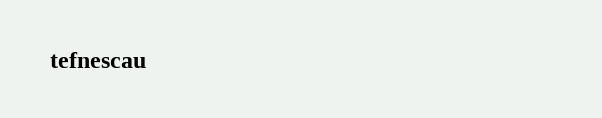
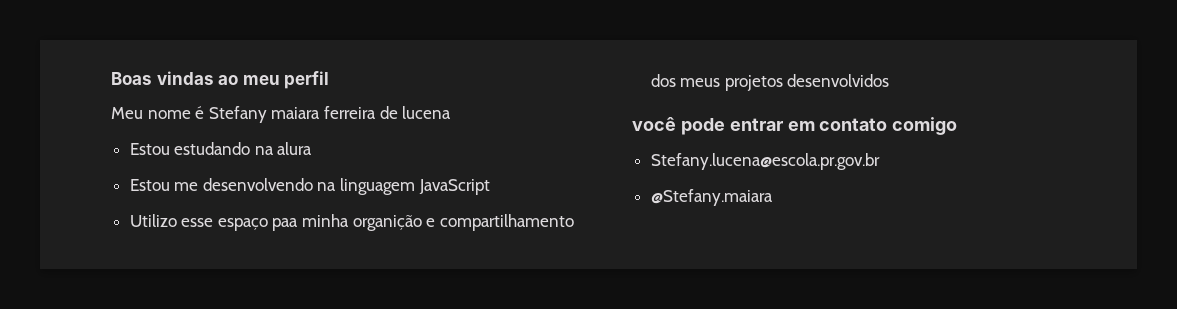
[50,52,146,68] tefnescau -> [111,71,330,89] [111,106,452,123] [129,142,313,155] [129,178,490,195] [129,214,574,231] [650,74,890,91] [632,117,958,135] [650,153,880,170] [650,189,773,206] Boas vindas ao meu perfil // Meu nome é Stefany maiara ferreira de lucena // Estou estudando na alura // Estou me desenvolvendo na linguagem JavaScript // Utilizo esse espaço paa minha organição e compartilhamento dos meus projetos desenvolvidos // você pode entrar em contato comigo // Stefany.lucena@escola.pr.gov.br // @Stefany.maiara

